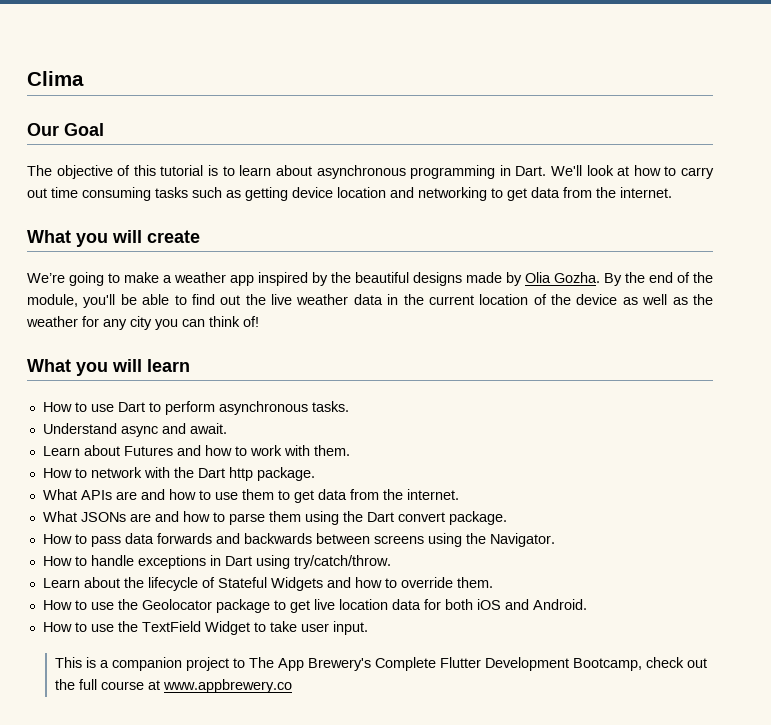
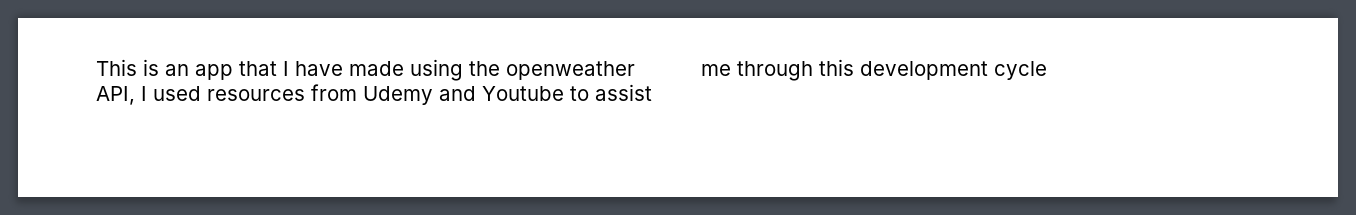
[27,71,84,86] [27,123,104,136] [27,165,714,179] [27,187,672,201] [27,230,200,247] [27,272,713,286] [27,294,714,308] [26,316,259,330] [27,359,190,376] [42,401,349,415] [42,423,227,437] [42,445,350,456] [42,467,315,481] [42,489,459,503] [42,511,507,525] [42,533,555,547] [42,555,391,569] [42,577,493,591] [42,599,587,613] [42,621,368,635] [55,657,708,671] [55,679,293,693] Clima // Our Goal // The objective of this tutorial is to learn about asynchronous programming in Dart. We'll look at how to carry out time consuming tasks such as getting device location and networking to get data from the internet. // What you will create // We’re going to make a weather app inspired by the beautiful designs made by Olia Gozha. By the end of the module, you'll be able to find out the live weather data in the current location of the device as well as the weather for any city you can think of! // What you will learn // How to use Dart to perform asynchronous tasks. // Understand async and await. // Learn about Futures and how to work with them. // How to network with the Dart http package. // What APIs are and how to use them to get data from the internet. // What JSONs are and how to parse them using the Dart convert package. // How to pass data forwards and backwards between screens using the Navigator. // How to handle exceptions in Dart using try/catch/throw. // Learn about the lifecycle of Stateful Widgets and how to override them. // How to use the Geolocator package to get live location data for both iOS and Android. // How to use the TextField Widget to take user input. // This is a companion project to The App Brewery's Complete Flutter Development Bootcamp, check out the full course at www.appbrewery.co -> [96,59,635,81] [96,84,652,105] [701,59,1047,81] This is an app that I have made using the openweather API, I used resources from Udemy and Youtube to assist me through this development cycle

